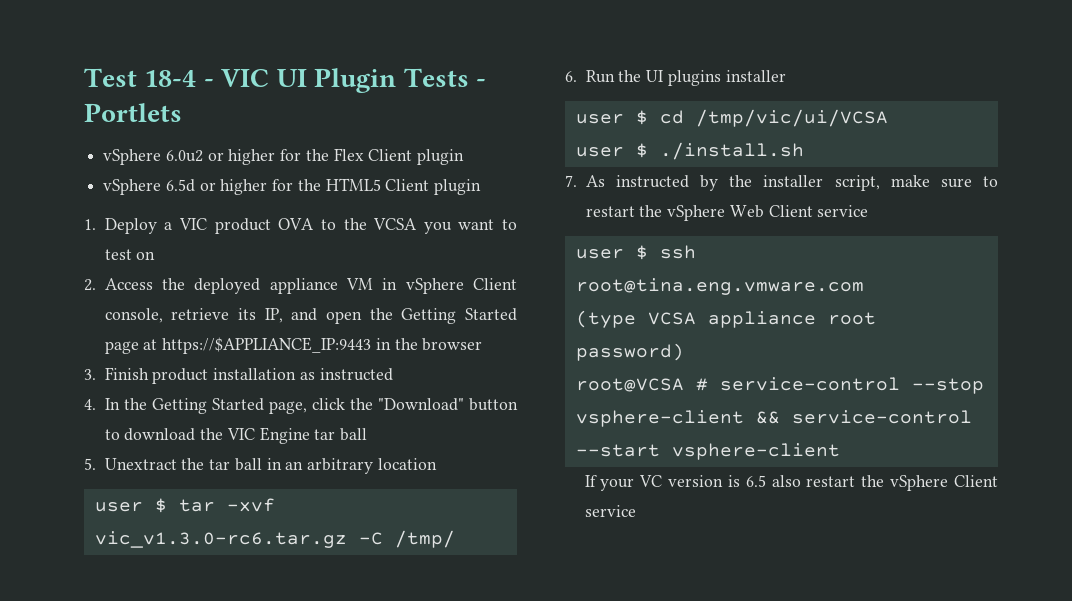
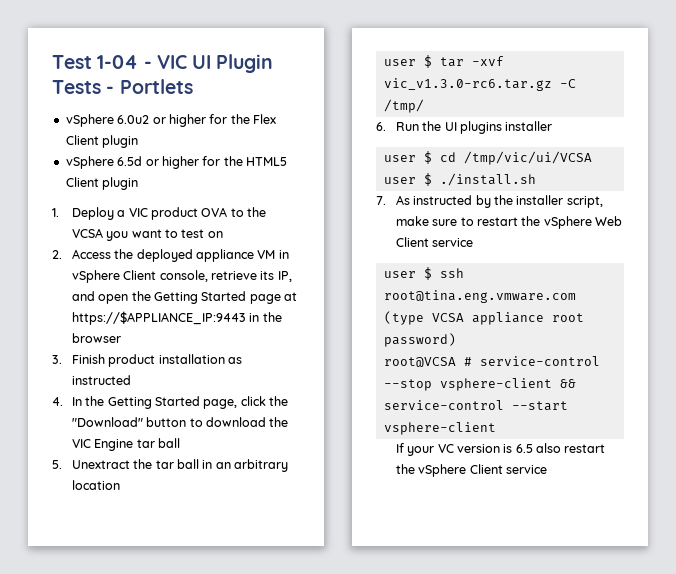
[144,70,197,87] 18-4 -> [97,55,139,69] 1-04

